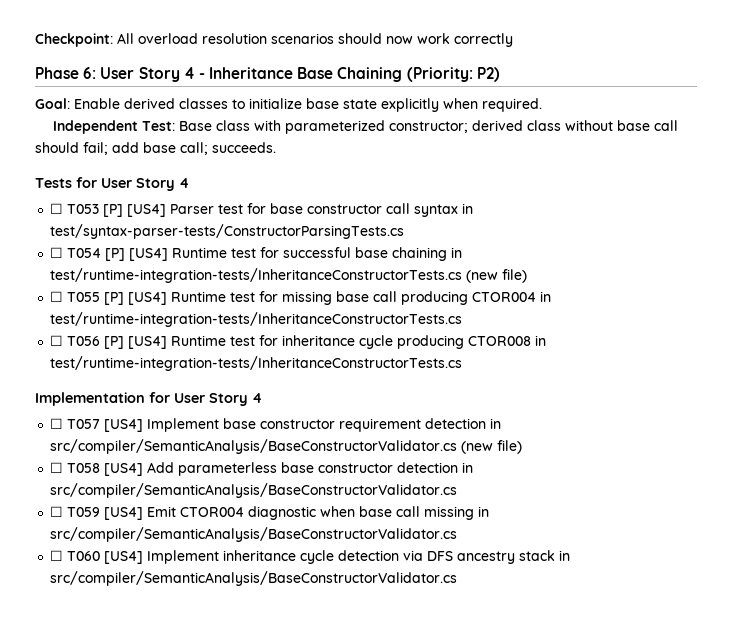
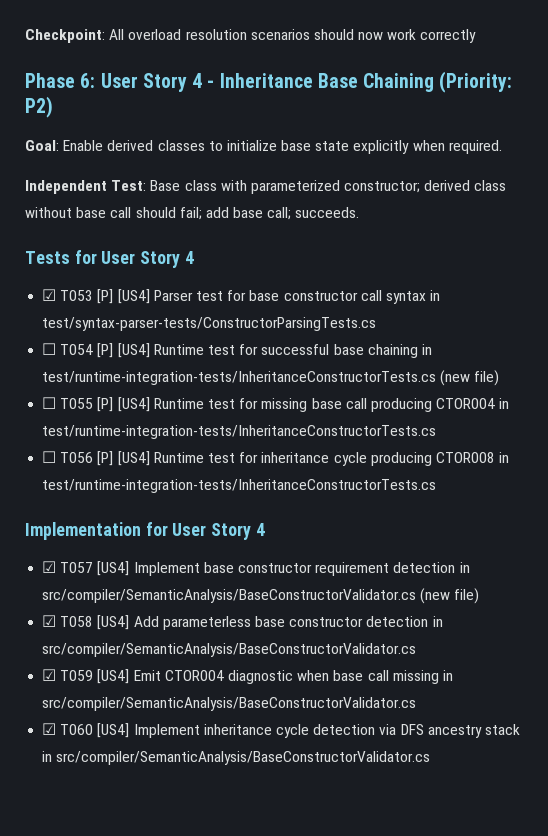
[50,203,64,214] ☐ -> [42,289,57,301] ☑
[50,418,64,429] ☐ -> [42,561,57,573] ☑
[50,462,64,473] ☐ -> [42,615,57,627] ☑
[50,506,64,517] ☐ -> [42,669,57,681] ☑
[50,550,64,561] ☐ -> [42,723,57,735] ☑

